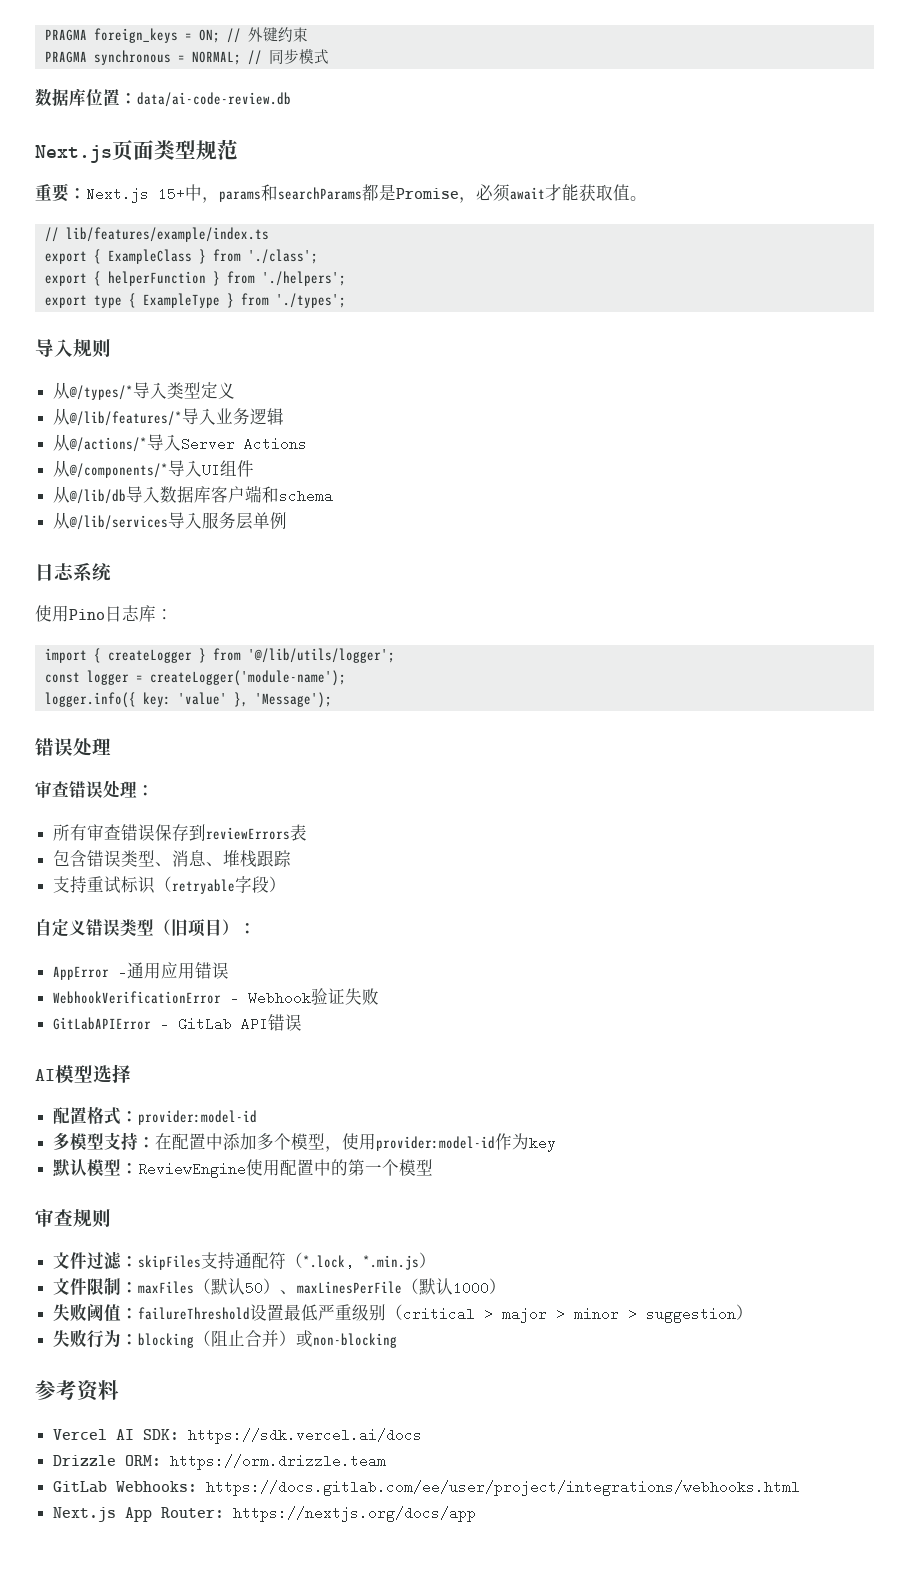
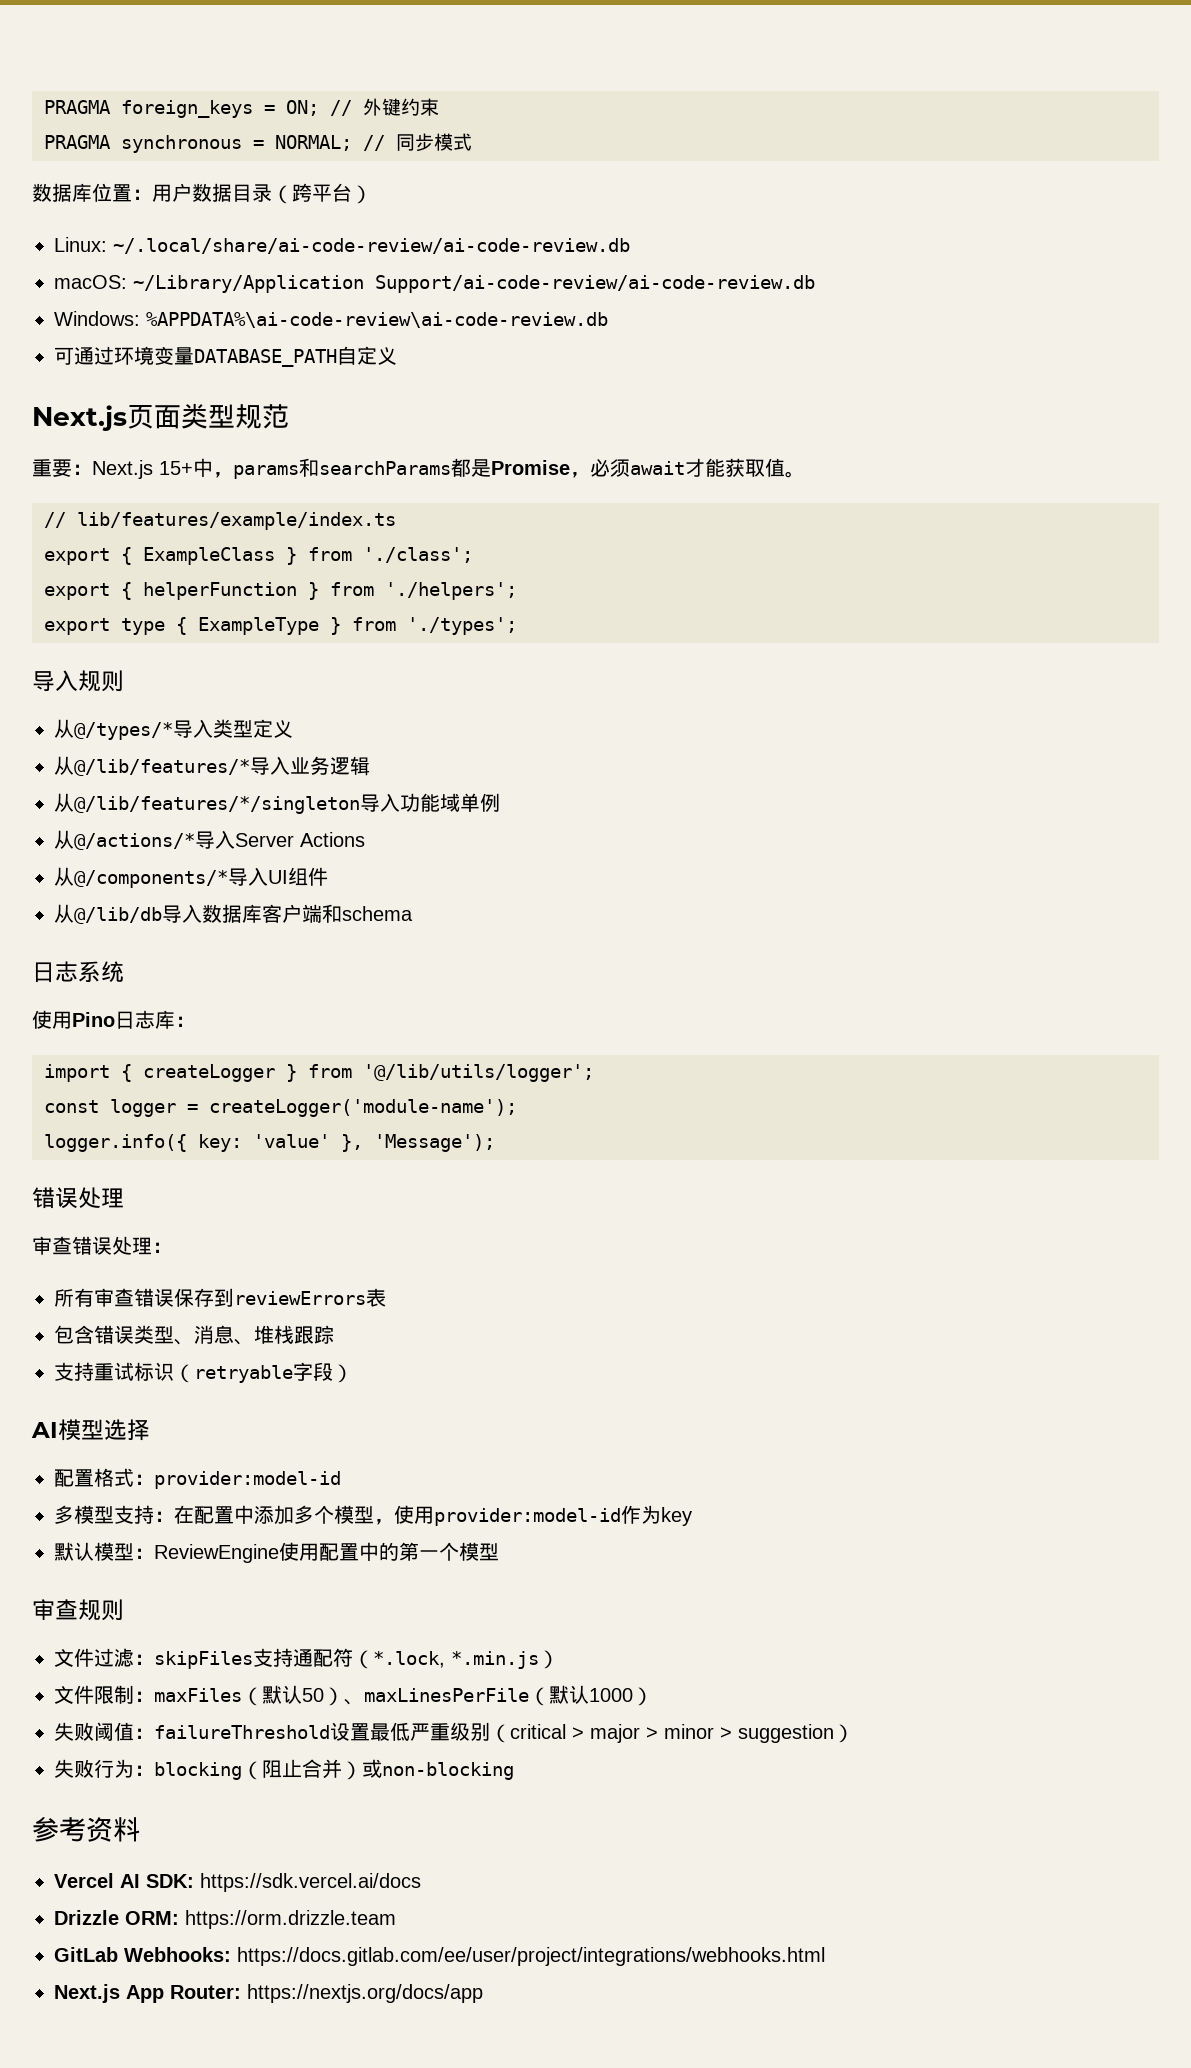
[137,92,291,107] data/ai-code-review.db -> [152,183,372,204] [54,237,630,254] [54,275,815,293] [54,311,608,328] [54,346,397,367] 用户数据目录（跨平台） // Linux: ~/.local/share/ai-code-review/ai-code-review.db // macOS: ~/Library/Application Support/ai-code-review/ai-code-review.db // Windows: %APPDATA%\ai-code-review\ai-code-review.db // 可通过环境变量DATABASE_PATH自定义
(285, 416) none -> [54,793,500,814] // 从@/lib/features/*/singleton导入功能域单例
[53,512,288,530] // 从@/lib/services导入服务层单例 -> (413, 913) none
[35,919,256,937] [53,962,230,980] [53,988,380,1005] [53,1014,303,1031] // 自定义错误类型（旧项目）： // AppError -通用应用错误 // WebhookVerificationError - Webhook验证失败 // GitLabAPIError - GitLab API错误 -> (353, 1373) none

